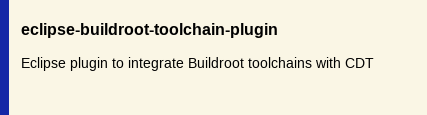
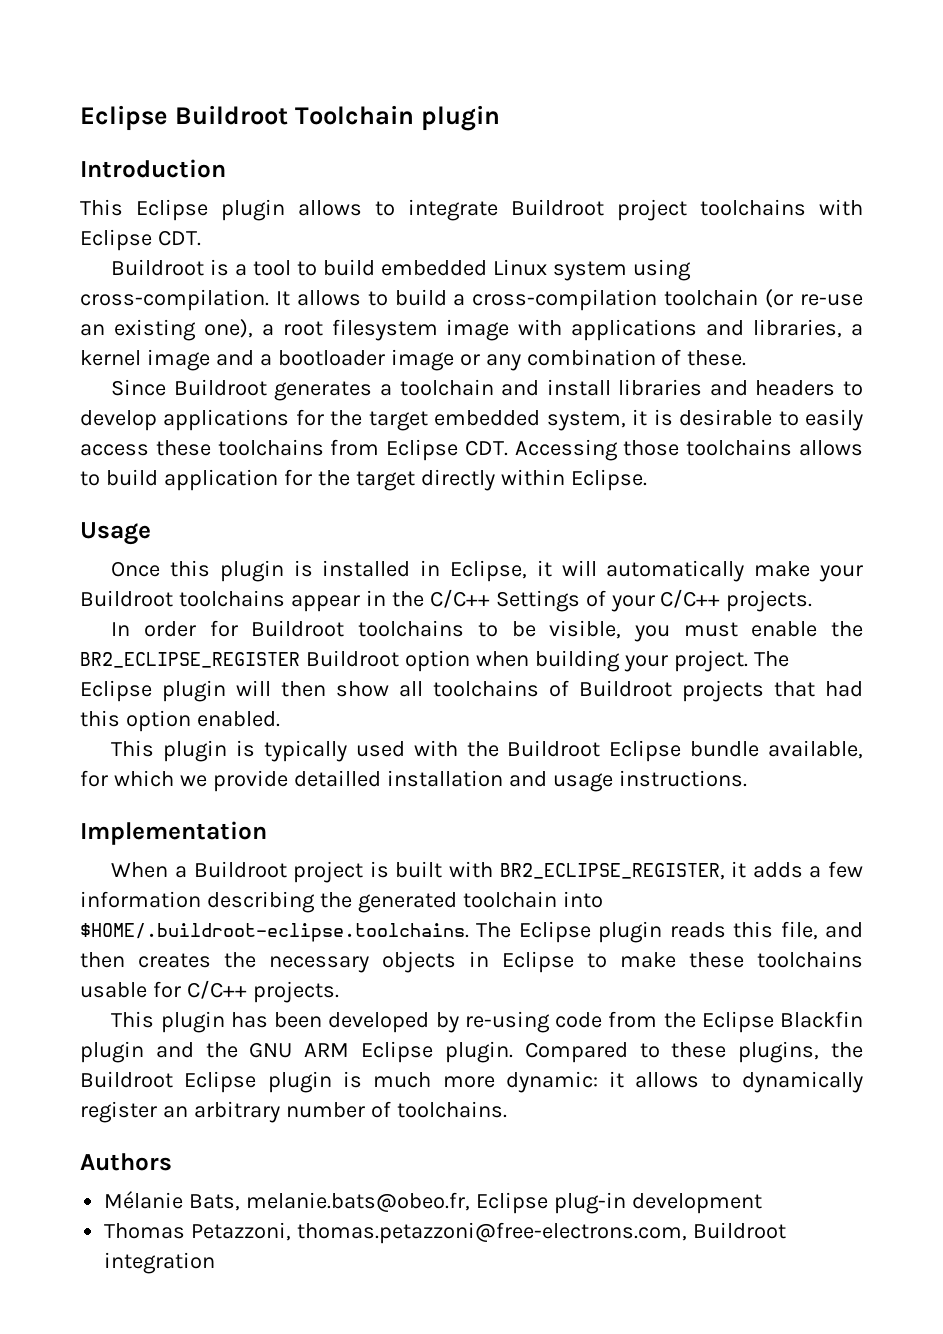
[21,23,278,38] [21,57,108,71] eclipse-buildroot-toolchain-plugin // Eclipse plugin -> [80,105,500,131] [80,159,226,178] [80,199,362,221] Eclipse Buildroot Toolchain plugin // Introduction // This Eclipse plugin allows
(244, 62) none -> [617,199,687,221] project
[345,58,374,68] CDT -> [80,229,201,251] [111,259,691,281] [80,289,864,311] [80,319,863,341] [80,349,747,371] [111,379,863,401] [80,409,864,431] [80,439,864,461] [80,469,647,491] [80,522,151,545] [111,560,863,582] [80,589,813,612] [111,620,863,642] [80,650,789,672] [80,680,863,702] [80,710,280,732] [111,740,863,762] [80,770,747,792] [80,821,267,845] [111,861,863,883] [80,891,603,913] [80,921,864,943] [80,951,863,973] [80,980,339,1003] [111,1011,863,1033] [80,1041,864,1063] [80,1071,863,1093] [80,1101,507,1123] [80,1153,172,1171] [104,1191,762,1214] [104,1222,787,1244] [104,1252,216,1274] Eclipse CDT. // Buildroot is a tool to build embedded Linux system using cross-compilation. It allows to build a cross-compilation toolchain (or re-use an existing one), a root filesystem image with applications and libraries, a kernel image and a bootloader image or any combination of these. // Since Buildroot generates a toolchain and install libraries and headers to develop applications for the target embedded system, it is desirable to easily access these toolchains from Eclipse CDT. Accessing those toolchains allows to build application for the target directly within Eclipse. // Usage // Once this plugin is installed in Eclipse, it will automatically make your Buildroot toolchains appear in the C/C++ Settings of your C/C++ projects. // In order for Buildroot toolchains to be visible, you must enable the BR2_ECLIPSE_REGISTER Buildroot option when building your project. The Eclipse plugin will then show all toolchains of Buildroot projects that had this option enabled. // This plugin is typically used with the Buildroot Eclipse bundle available, for which we provide detailled installation and usage instructions. // Implementation // When a Buildroot project is built with BR2_ECLIPSE_REGISTER, it adds a few information describing the generated toolchain into $HOME/.buildroot-eclipse.toolchains. The Eclipse plugin reads this file, and then creates the necessary objects in Eclipse to make these toolchains usable for C/C++ projects. // This plugin has been developed by re-using code from the Eclipse Blackfin plugin and the GNU ARM Eclipse plugin. Compared to these plugins, the Buildroot Eclipse plugin is much more dynamic: it allows to dynamically register an arbitrary number of toolchains. // Authors // Mélanie Bats, melanie.bats@obeo.fr, Eclipse plug-in development // Thomas Petazzoni, thomas.petazzoni@free-electrons.com, Buildroot integration

